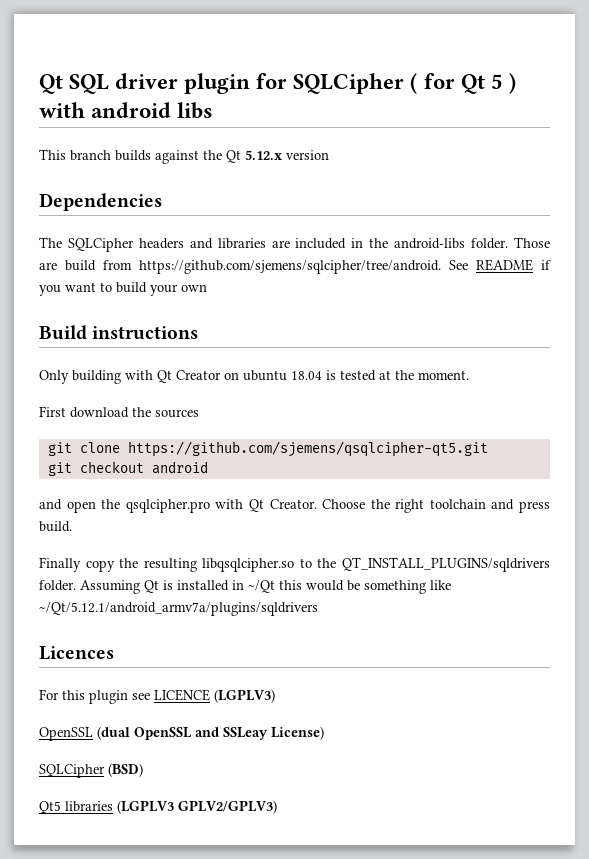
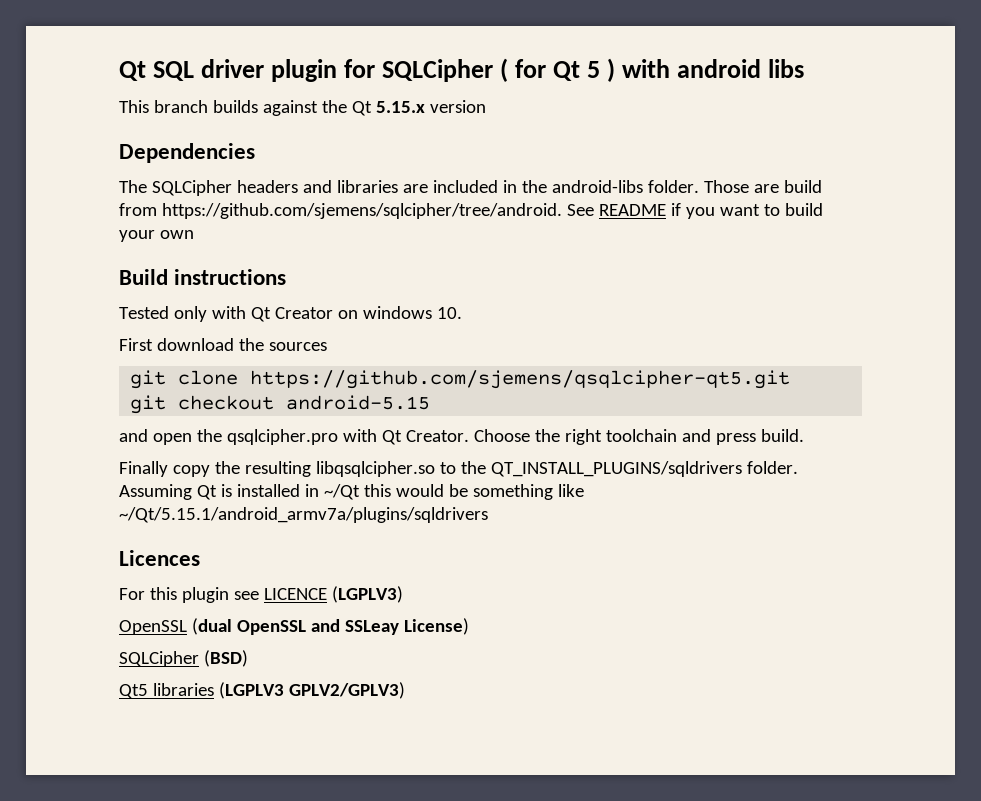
[245,150,282,160] 5.12.x -> [375,101,425,113] 5.15.x
[39,370,121,384] Only building -> [119,306,207,322] Tested only
[243,370,469,381] ubuntu 18.04 is tested at the moment. -> [362,306,462,319] windows 10.
[151,461,208,474] android -> [286,395,431,410] android-5.15
[39,602,318,616] ~/Qt/5.12.1/android_armv7a/plugins/sqldrivers -> [119,507,488,523] ~/Qt/5.15.1/android_armv7a/plugins/sqldrivers

